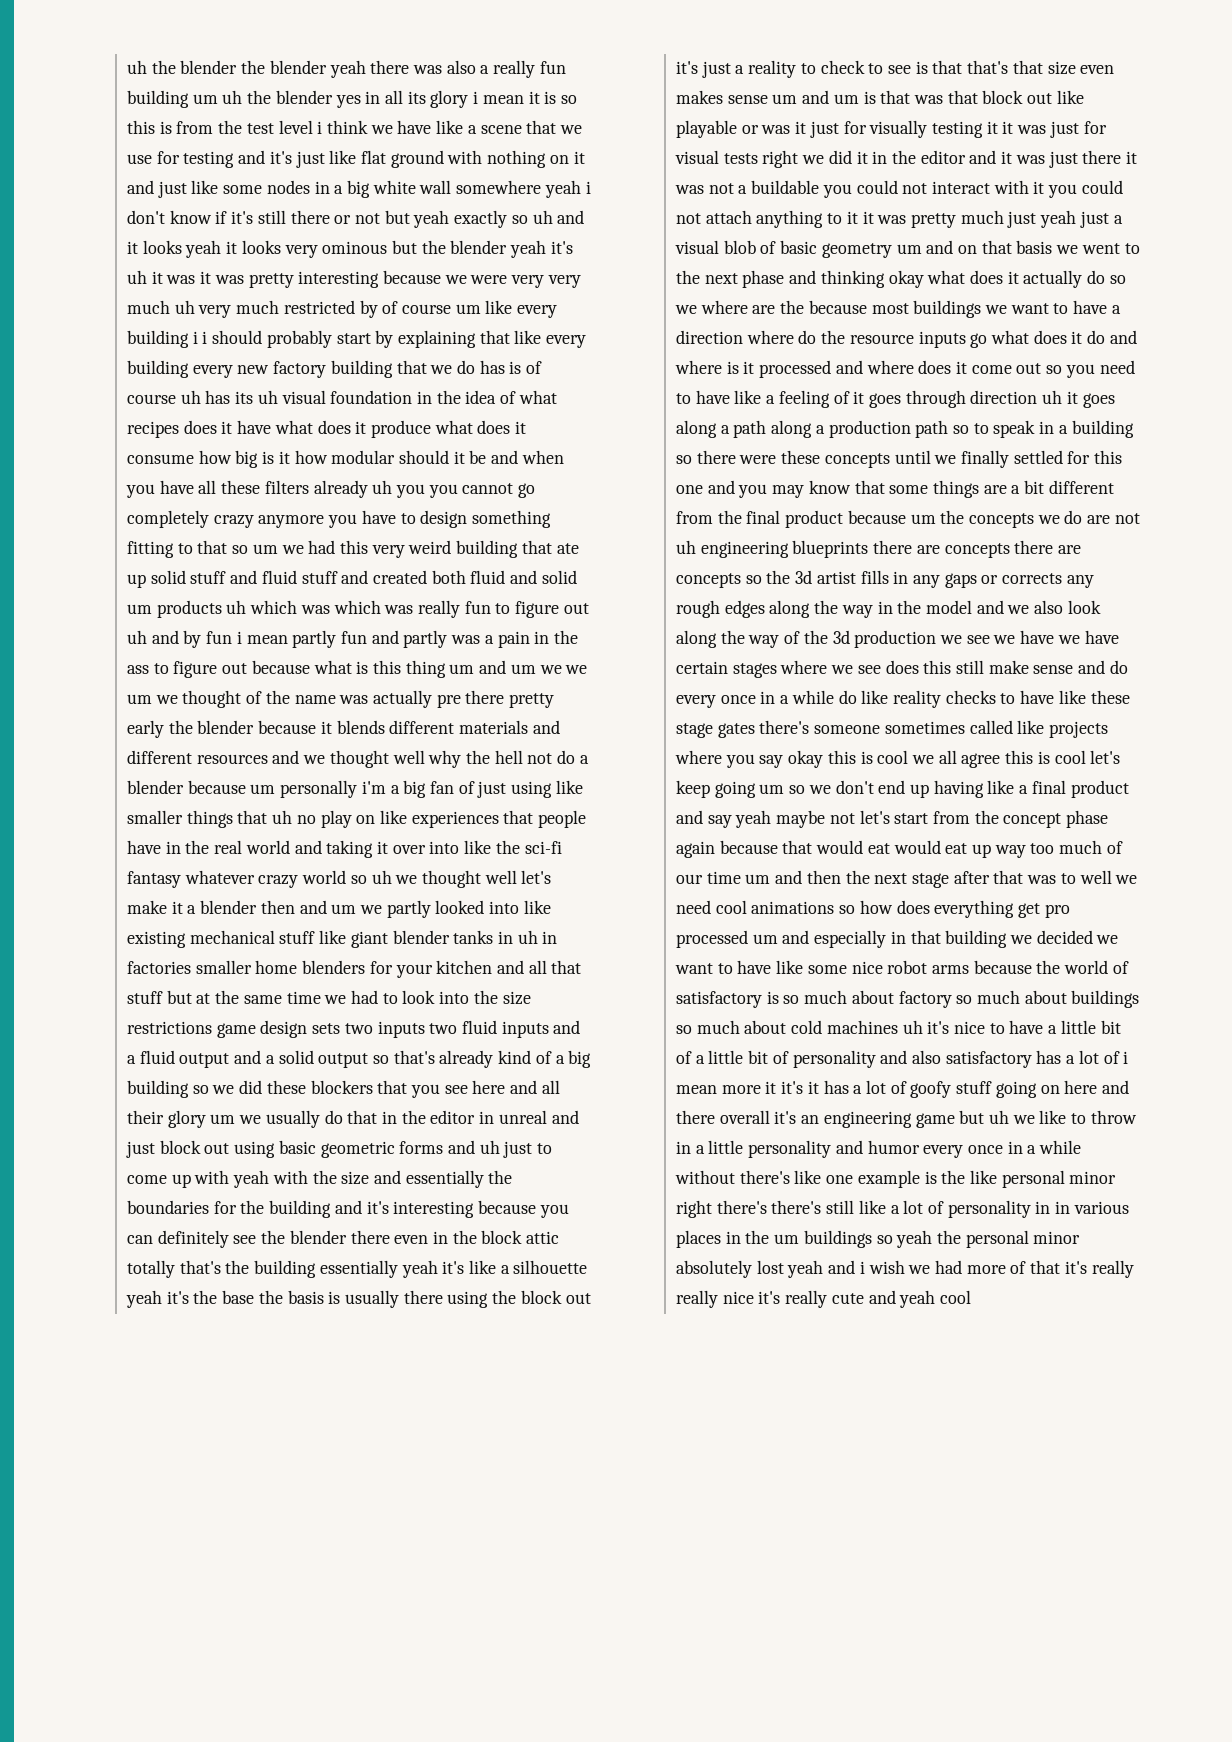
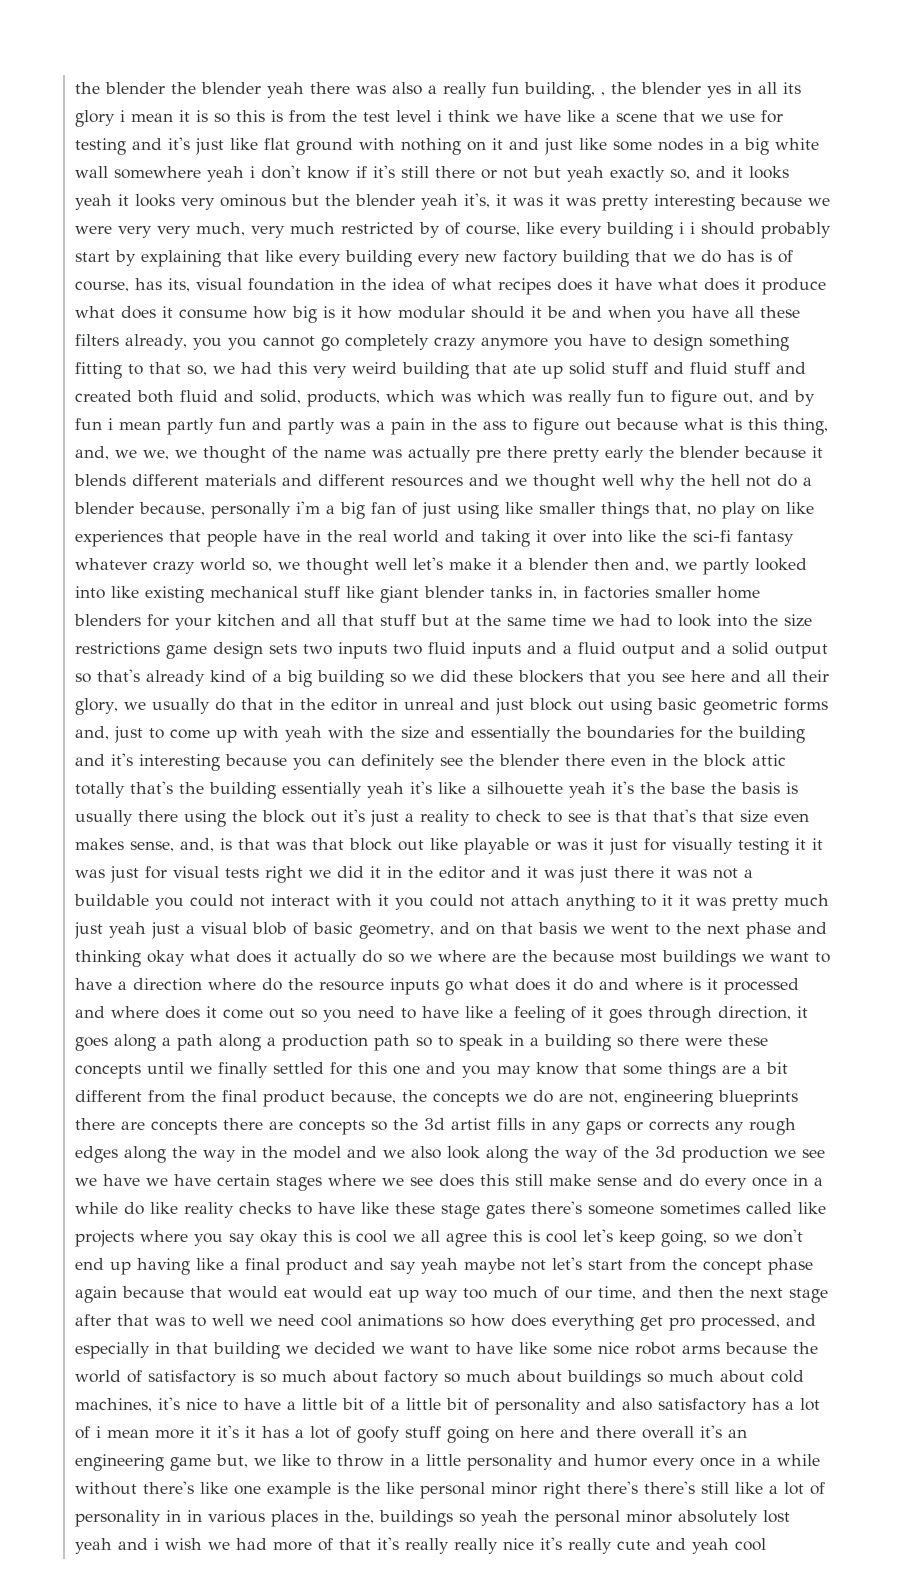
[126,60,147,74] uh -> (74, 88) none
[126,90,243,108] building um uh -> [523,82,605,99] building, ,
[511,210,553,224] so uh -> [669,169,690,180] so,
[550,241,573,254] [126,270,147,284] it's uh -> [463,193,490,208] it's,
[126,300,195,314] much uh -> [195,222,245,236] much,
[401,304,481,314] course um -> [465,225,520,236] course,
[126,390,278,404] course uh has its uh -> [74,278,190,292] course, has its,
[313,480,393,498] already uh -> [124,334,187,350] already,
[232,544,278,554] so um -> [186,365,207,376] so,
[541,570,577,584] [126,600,247,618] solid um products uh -> [259,390,380,407] solid, products,
[563,603,589,614] [126,630,147,644] out uh -> [722,392,753,404] out,
[405,660,588,678] [126,694,152,704] thing um and um we we um -> [782,418,828,435] [74,446,169,460] thing, and, we we,
[187,780,276,794] because um -> [138,502,205,516] because,
[237,810,293,824] that uh -> [654,502,691,516] that,
[350,870,392,884] so uh -> [251,561,272,572] so,
[299,900,357,914] and um -> [634,558,669,572] and,
[497,930,538,944] in uh -> [537,586,557,600] in,
[167,1110,236,1128] glory um -> [74,698,118,715] glory,
[447,1140,500,1154] and uh -> [74,726,109,740] and,
[727,90,859,104] sense um and um -> [129,838,214,852] sense, and,
[821,243,922,258] geometry um -> [358,924,434,939] geometry,
[970,390,1063,404] direction uh -> [717,1006,791,1020] direction,
[847,510,936,524] because um -> [329,1090,396,1104] because,
[1114,513,1140,524] [675,540,696,554] not uh -> [588,1092,618,1104] not,
[714,781,785,798] going um -> [660,1230,707,1247] going,
[706,871,771,884] time um -> [597,1286,636,1300] time,
[675,930,778,948] processed um -> [700,1314,780,1331] processed,
[826,1020,923,1034] machines uh -> [74,1398,152,1412] machines,
[959,1110,1009,1124] but uh -> [215,1454,248,1468] but,
[745,1230,800,1244] the um -> [344,1510,374,1524] the,

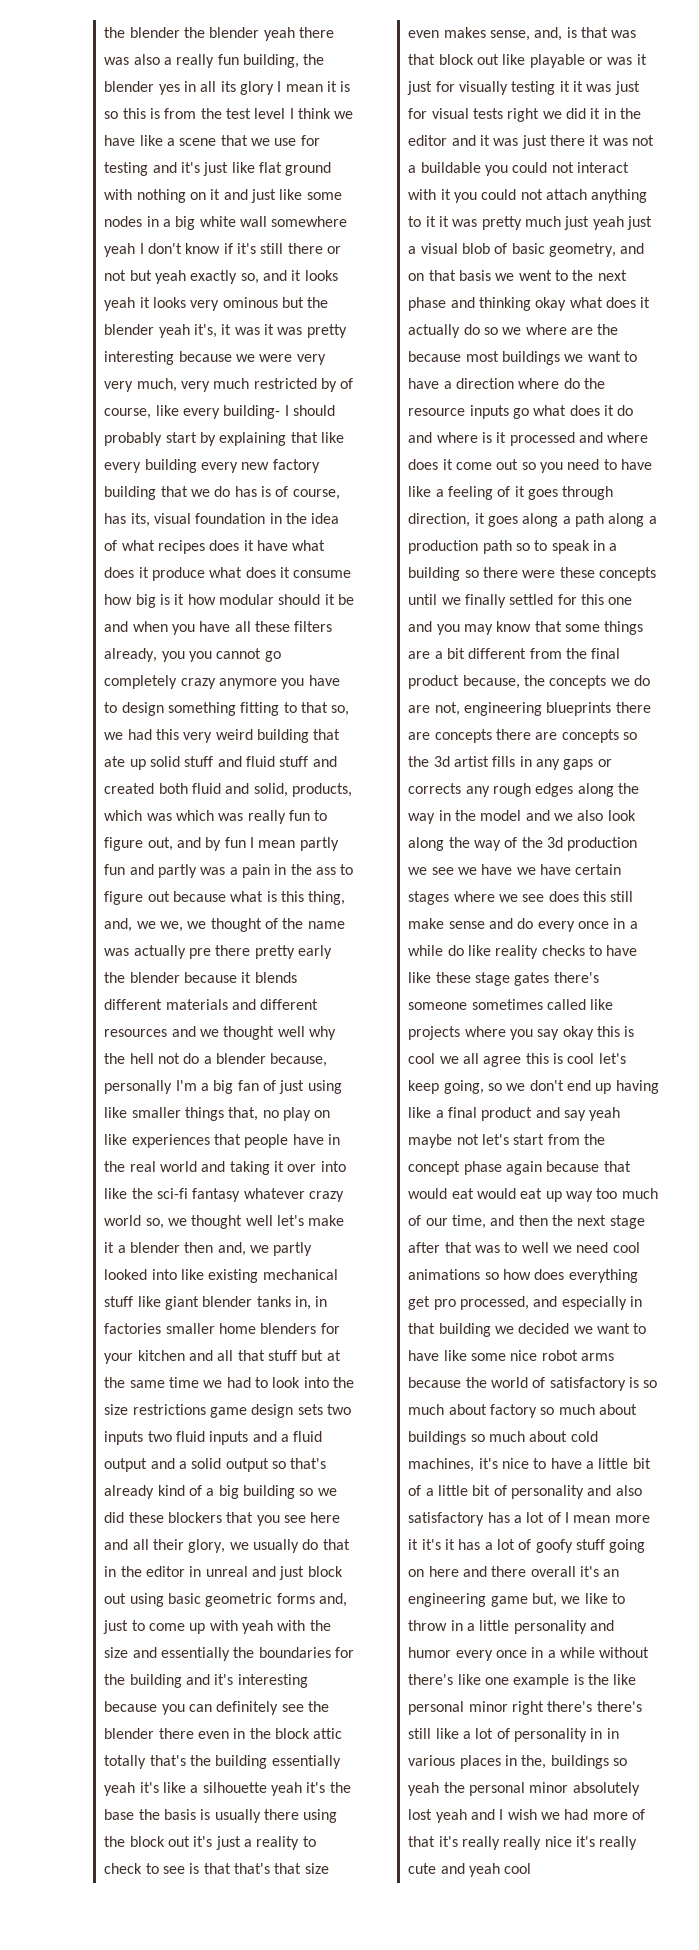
[600,92,605,96] , -> (300, 61) none
[119,110,125,122] i -> [277,81,282,92] I
[436,110,442,122] i -> [289,108,294,119] I
[249,166,255,178] i -> [139,243,144,254] I
[605,222,695,239] building i i -> [223,405,289,419] building- I
[107,418,113,430] i -> [250,837,255,848] I
[295,501,320,514] i'm -> [175,1080,197,1091] I'm
[95,1426,101,1438] i -> [565,1512,570,1523] I
[153,1538,159,1550] i -> [499,1809,504,1820] I

